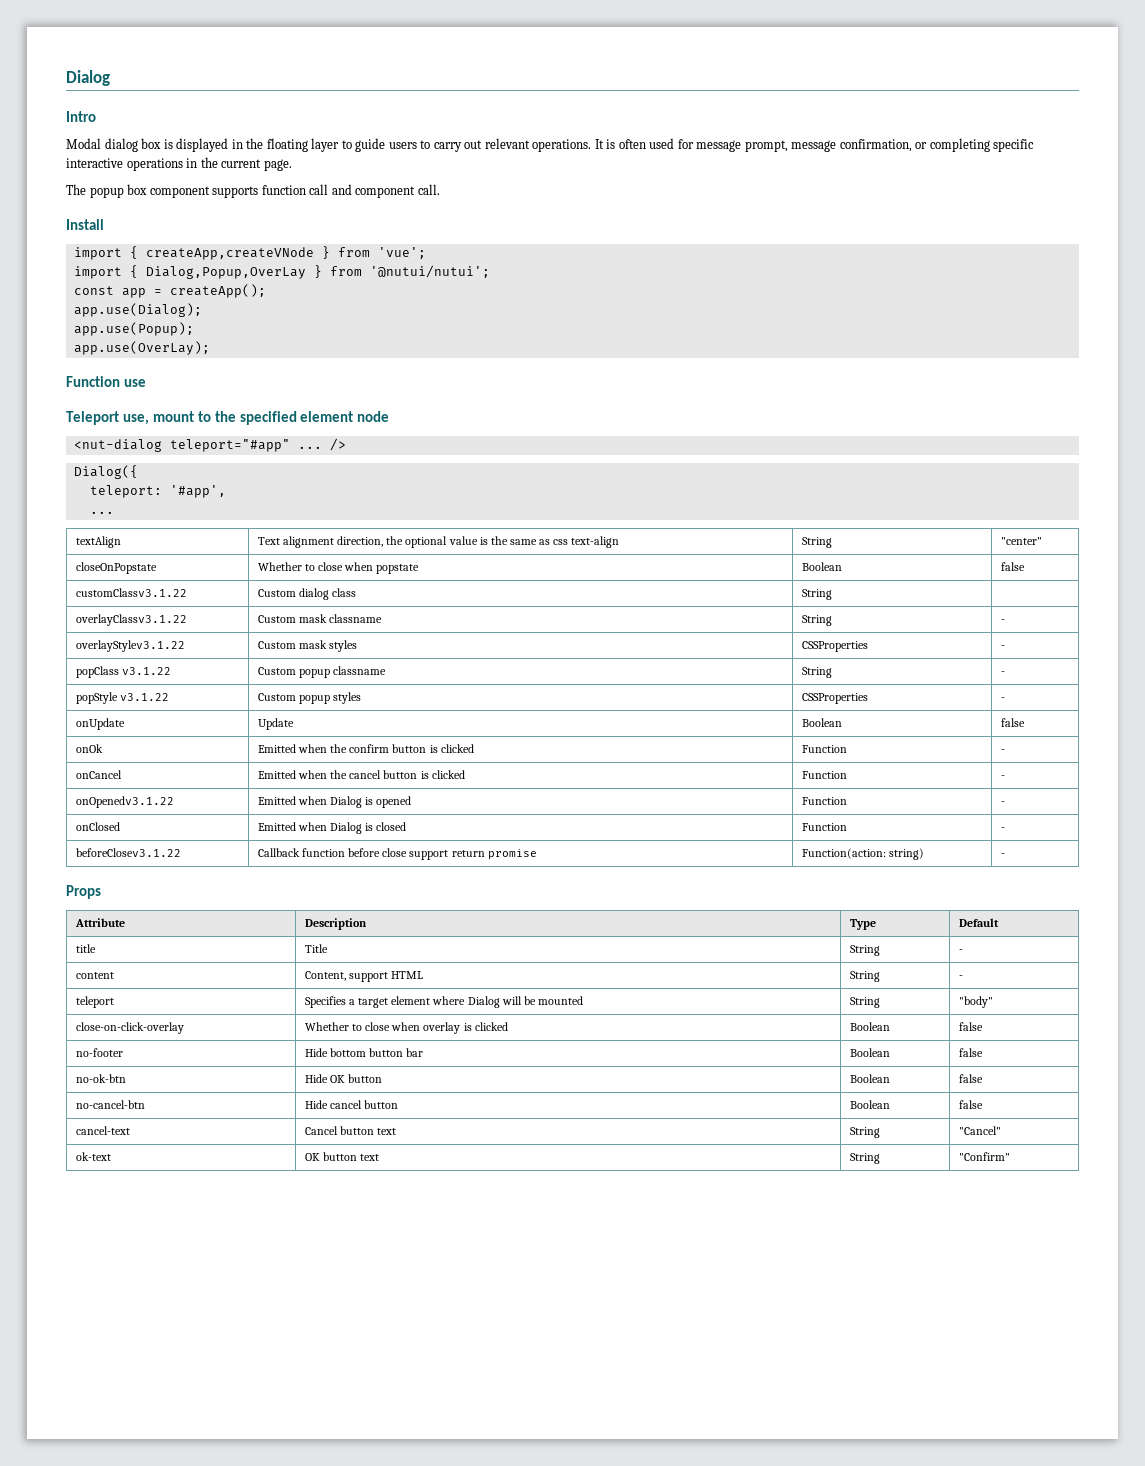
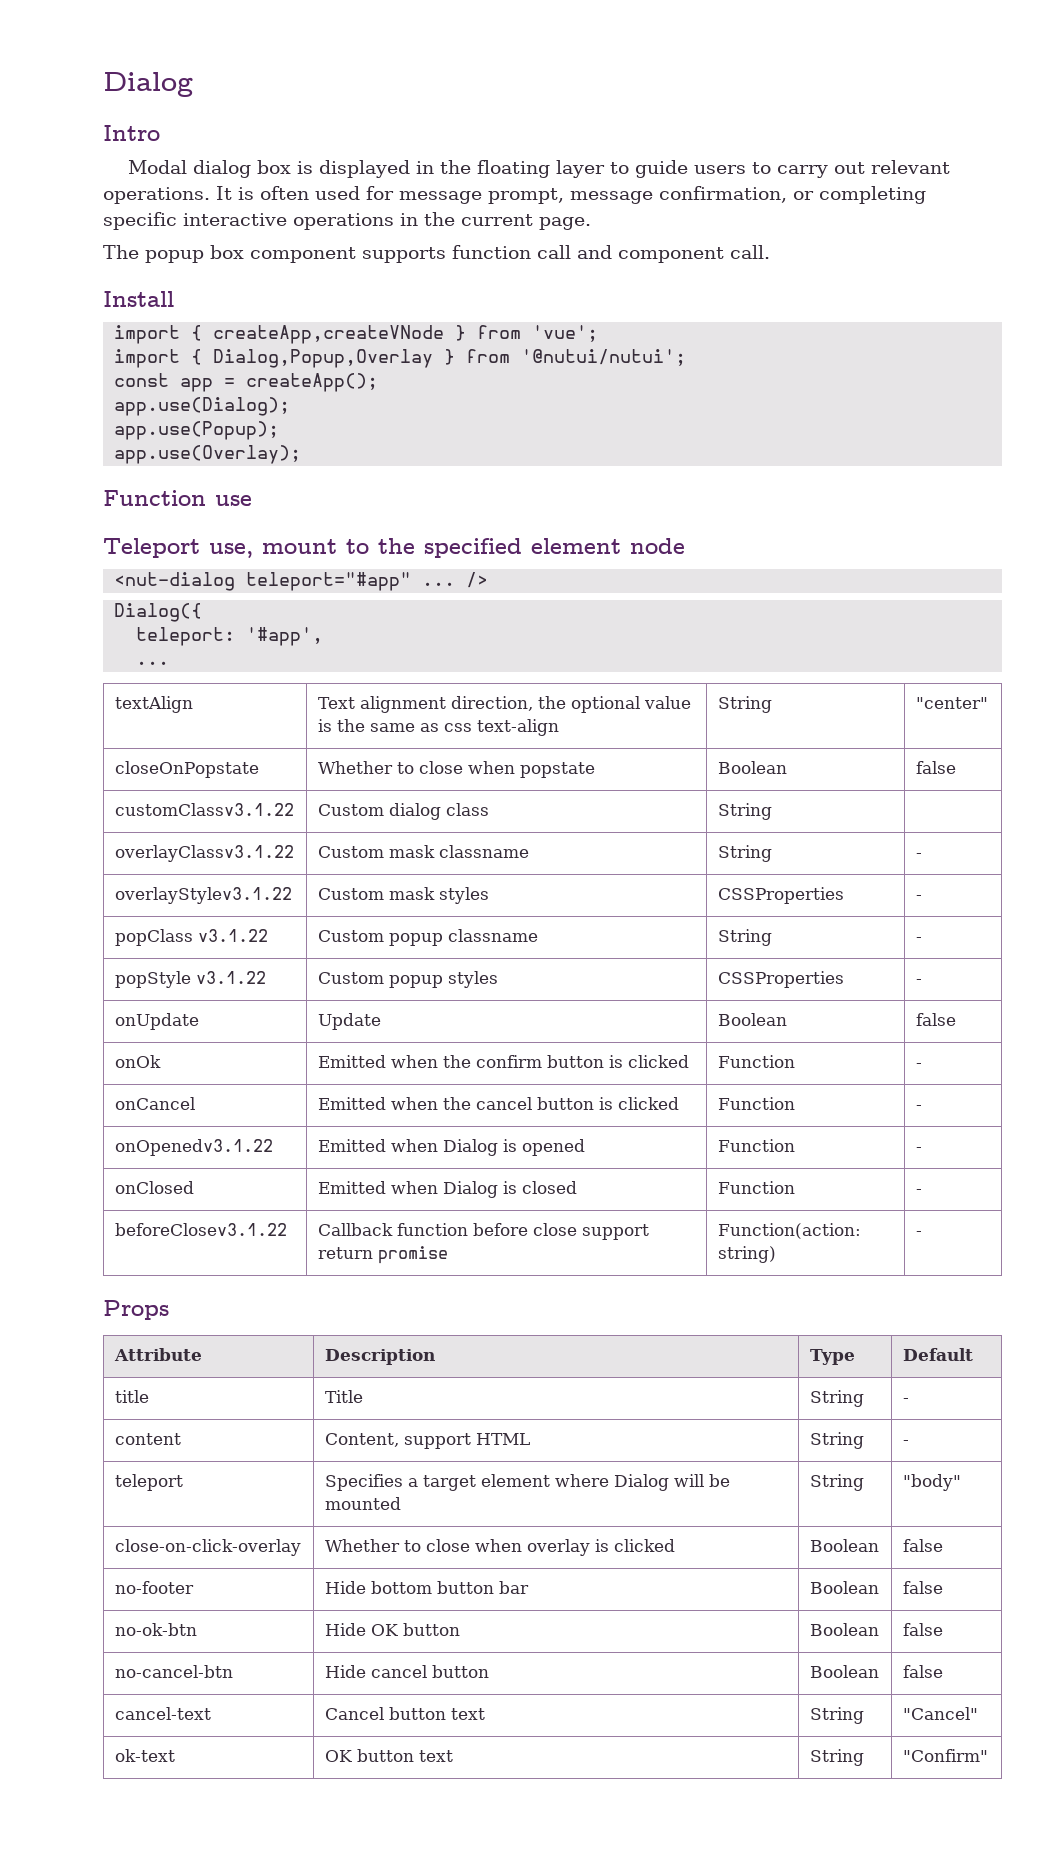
[145,266,306,279] Dialog,Popup,OverLay -> [213,349,434,368] Dialog,Popup,Overlay
[73,341,210,355] app.use(OverLay); -> [114,445,302,464] app.use(Overlay);

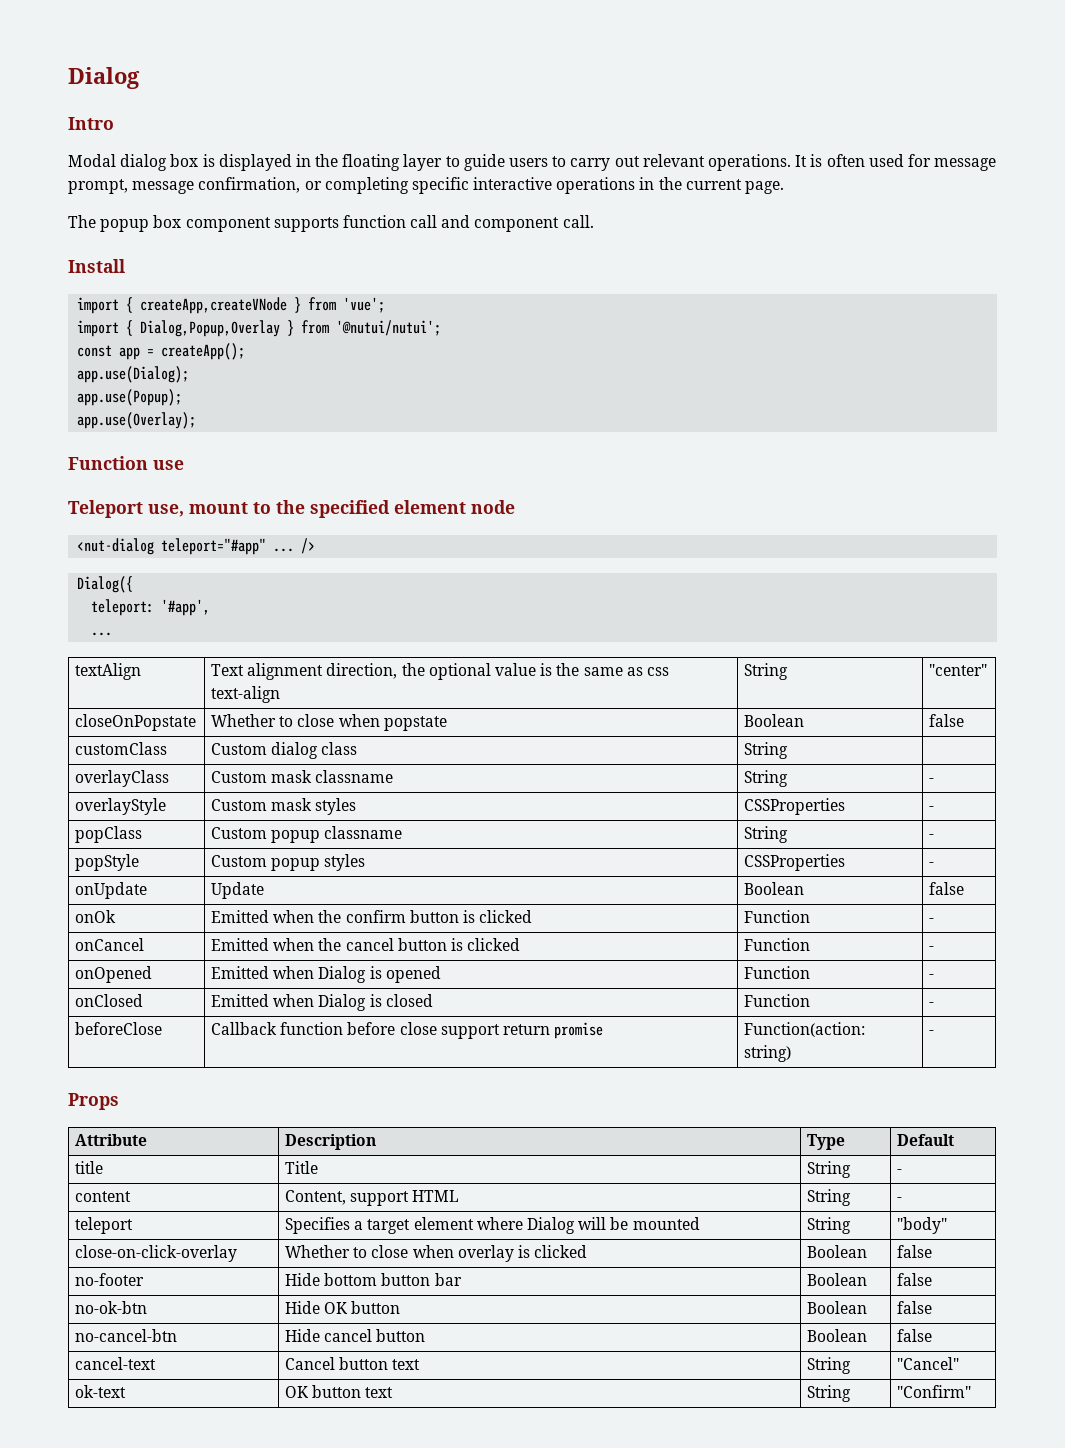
[114,803,294,816] customClassv3.1.22 -> [75,742,168,755] customClass
[114,845,294,862] overlayClassv3.1.22 -> [75,770,170,787] overlayClass
[114,887,292,904] overlayStylev3.1.22 -> [75,798,167,815] overlayStyle
[197,929,268,942] v3.1.22 -> (143, 834) none
[195,971,266,984] v3.1.22 -> (140, 862) none
[114,1139,273,1156] onOpenedv3.1.22 -> [75,966,153,983] onOpened
[114,1223,287,1236] beforeClosev3.1.22 -> [75,1022,163,1035] beforeClose

